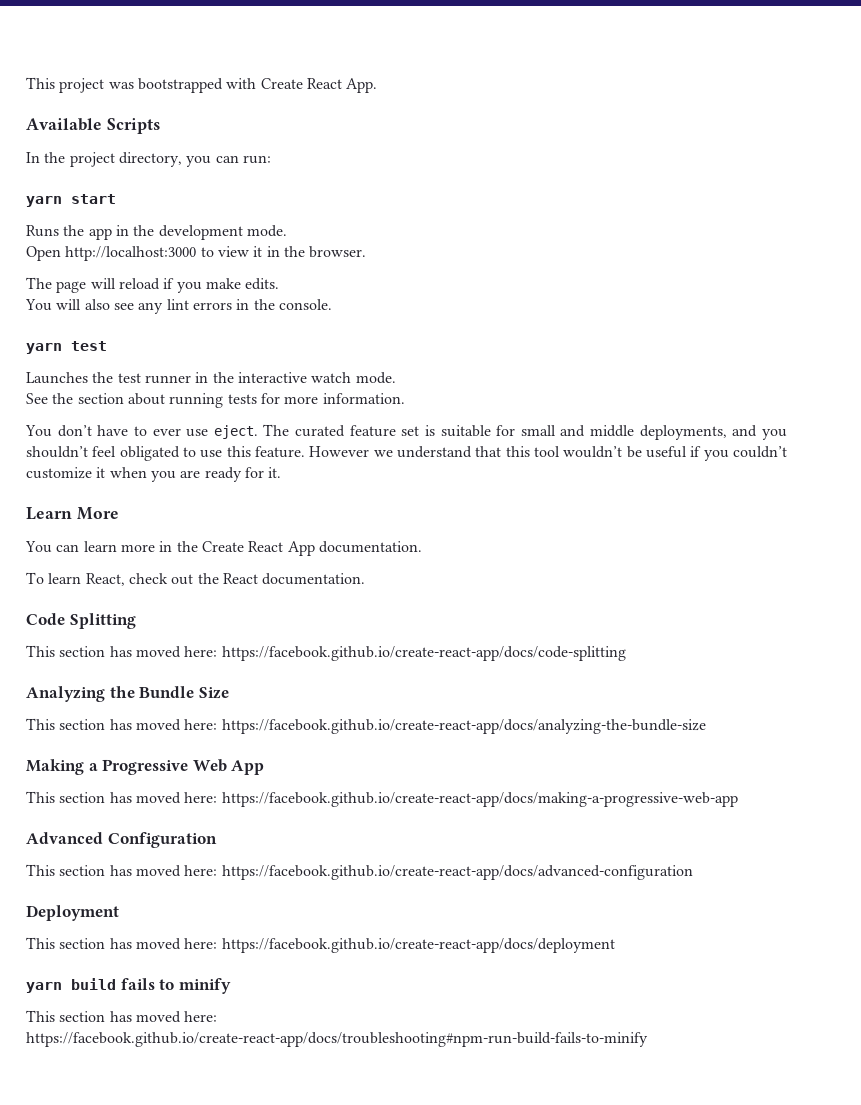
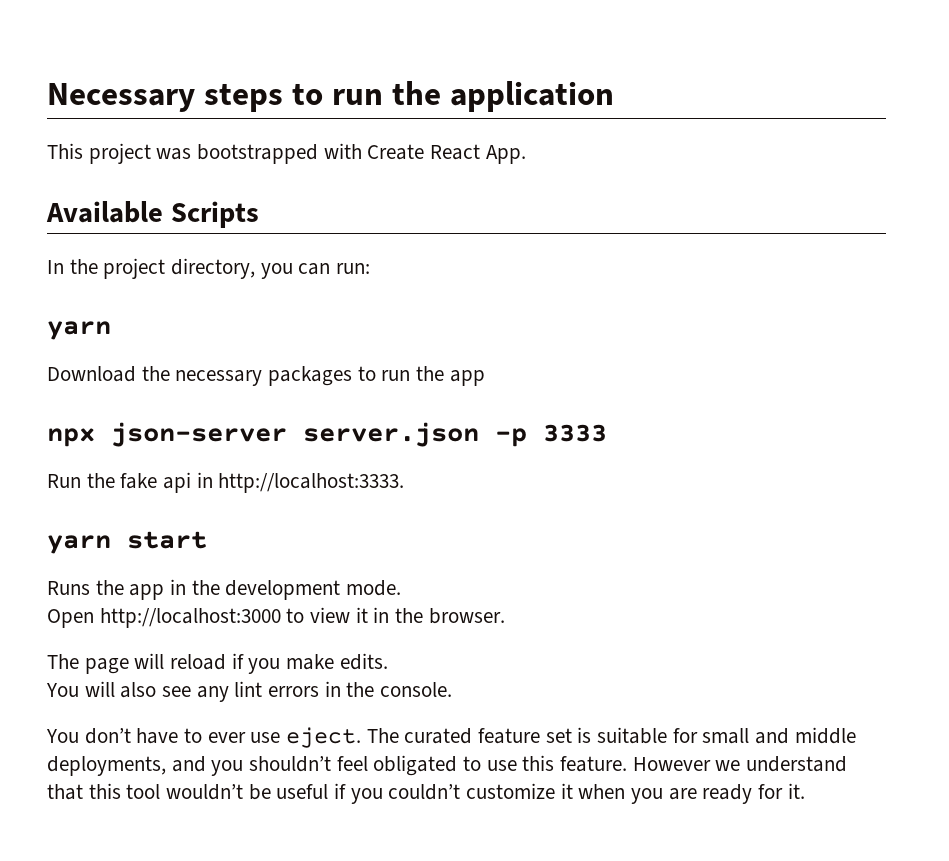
(26, 83) none -> [47,81,614,112] Necessary steps to run the application //
(62, 201) none -> [47,366,485,386] [47,422,607,447] [47,472,405,493] [47,535,111,554] // Download the necessary packages to run the app // npx json-server server.json -p 3333 // Run the fake api in http://localhost:3333. // yarn
[26,341,107,354] [26,372,396,384] [26,393,405,408] // yarn test // Launches the test runner in the interactive watch mode. // See the section about running tests for more information. -> (453, 689) none
[26,507,119,520] [25,541,422,556] [26,572,366,586] [26,613,136,629] [26,645,626,661] [26,686,229,702] [26,718,706,734] [26,759,265,775] [26,791,738,807] [26,832,217,848] [26,864,693,880] [26,905,119,921] [26,937,615,953] [26,978,231,994] [26,1010,218,1023] [26,1032,648,1047] // Learn More // You can learn more in the Create React App documentation. // To learn React, check out the React documentation. // Code Splitting // This section has moved here: https://facebook.github.io/create-react-app/docs/code-splitting // Analyzing the Bundle Size // This section has moved here: https://facebook.github.io/create-react-app/docs/analyzing-the-bundle-size // Making a Progressive Web App // This section has moved here: https://facebook.github.io/create-react-app/docs/making-a-progressive-web-app // Advanced Configuration // This section has moved here: https://facebook.github.io/create-react-app/docs/advanced-configuration // Deployment // This section has moved here: https://facebook.github.io/create-react-app/docs/deployment // yarn build fails to minify // This section has moved here: https://facebook.github.io/create-react-app/docs/troubleshooting#npm-run-build-fails-to-minify -> (805, 791) none

